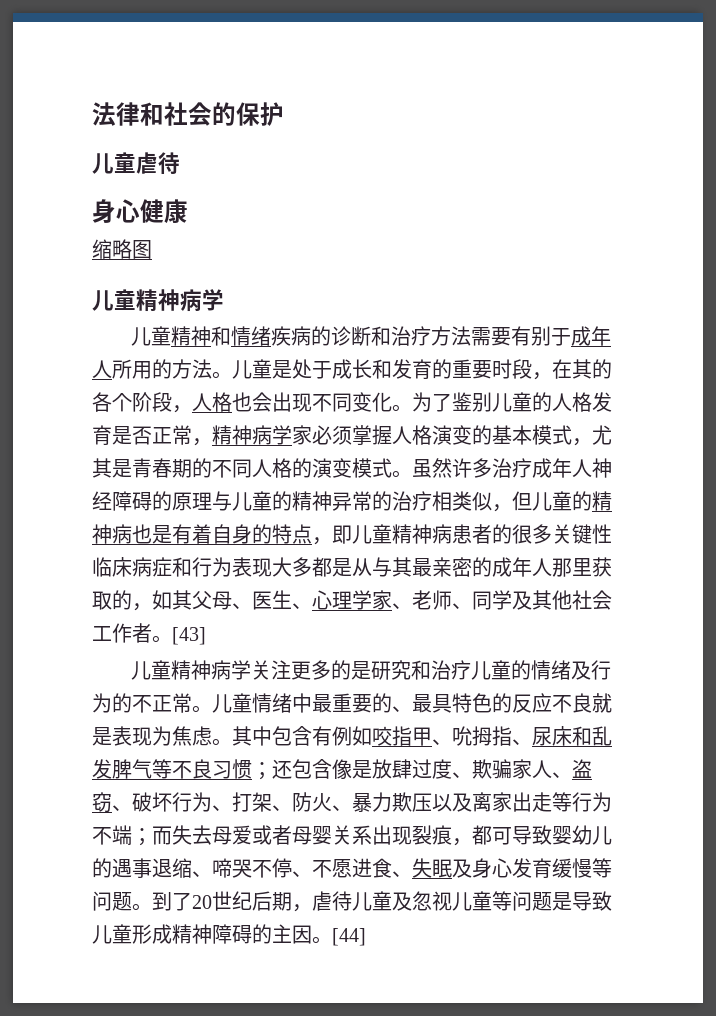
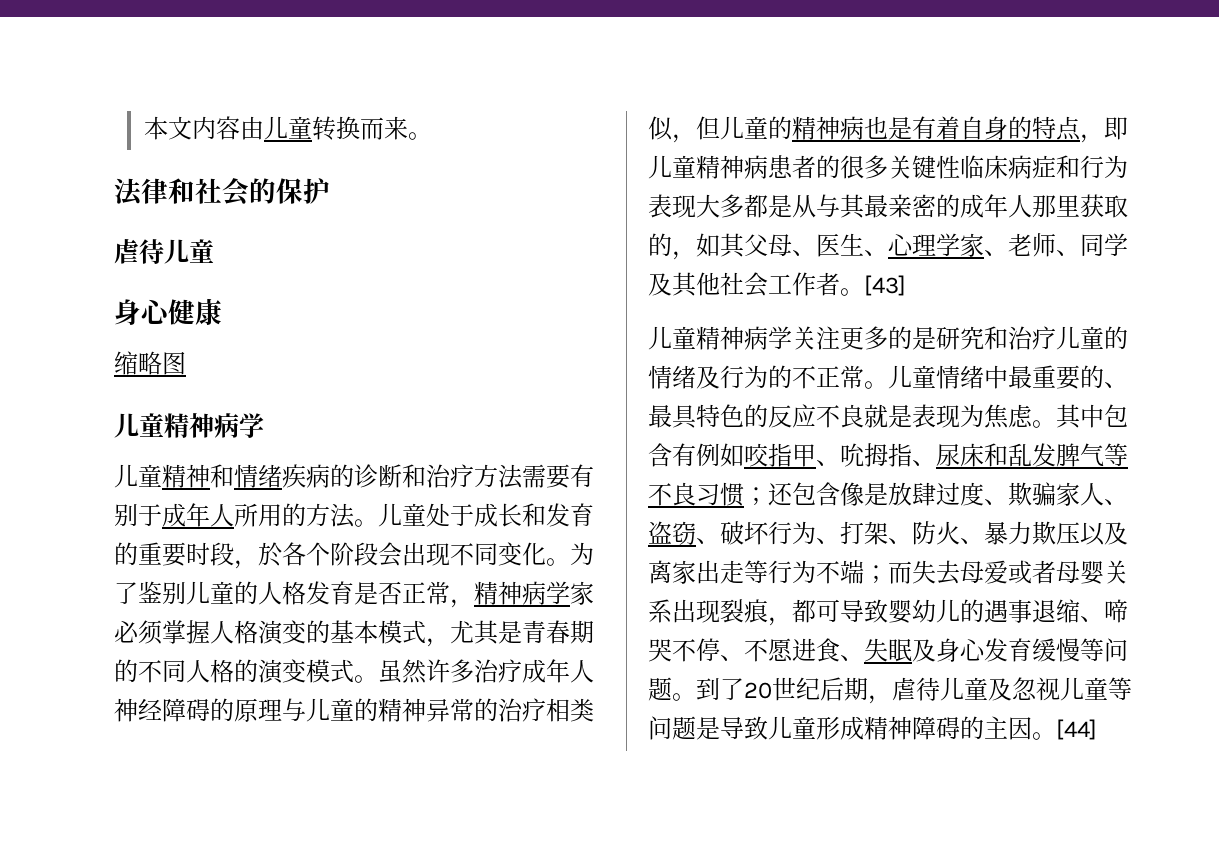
(92, 114) none -> [143,116,432,141] 本文内容由儿童转换而来。 //
[92,152,180,174] 儿童虐待 -> [114,239,214,264] 虐待儿童
[272,360,292,379] 是 -> (426, 514) none
[552,359,612,379] 在其的 -> [258,542,282,567] 於
[172,392,252,413] ，人格也 -> (378, 554) none

